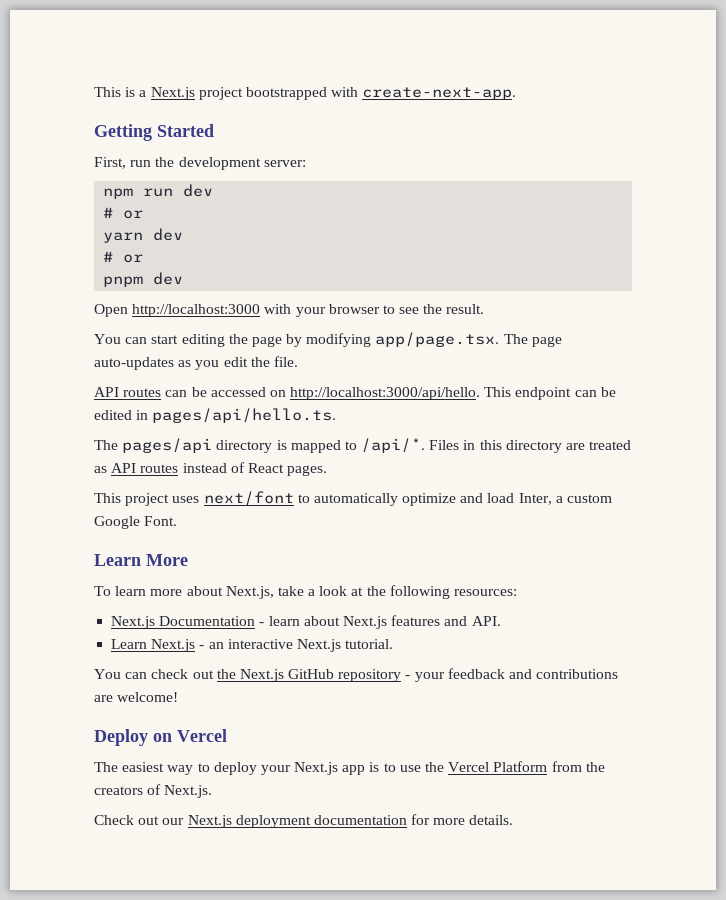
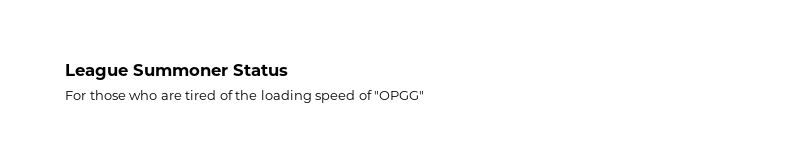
[94,87,517,100] [94,124,214,141] [94,157,306,170] [103,184,214,199] [103,207,144,219] [103,228,184,243] [103,251,144,263] [103,272,184,287] [94,304,485,317] [94,332,562,347] [94,356,298,370] [94,387,616,400] [94,408,337,423] [94,438,632,453] [94,462,328,476] [94,491,613,506] [94,516,178,529] [94,554,188,566] [94,585,518,599] [111,615,501,629] [111,639,394,652] [94,668,619,682] [94,692,179,702] [94,729,227,746] [94,761,605,775] [94,784,213,798] [94,814,514,828] This is a Next.js project bootstrapped with create-next-app. // Getting Started // First, run the development server: // npm run dev // # or // yarn dev // # or // pnpm dev // Open http://localhost:3000 with your browser to see the result. // You can start editing the page by modifying app/page.tsx. The page auto-updates as you edit the file. // API routes can be accessed on http://localhost:3000/api/hello. This endpoint can be edited in pages/api/hello.ts. // The pages/api directory is mapped to /api/*. Files in this directory are treated as API routes instead of React pages. // This project uses next/font to automatically optimize and load Inter, a custom Google Font. // Learn More // To learn more about Next.js, take a look at the following resources: // Next.js Documentation - learn about Next.js features and API. // Learn Next.js - an interactive Next.js tutorial. // You can check out the Next.js GitHub repository - your feedback and contributions are welcome! // Deploy on Vercel // The easiest way to deploy your Next.js app is to use the Vercel Platform from the creators of Next.js. // Check out our Next.js deployment documentation for more details. -> [65,64,288,80] [65,90,425,103] League Summoner Status // For those who are tired of the loading speed of "OPGG"

